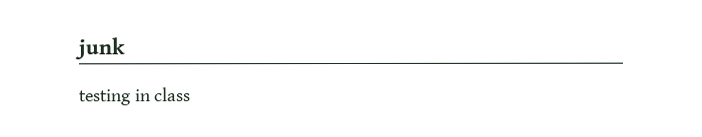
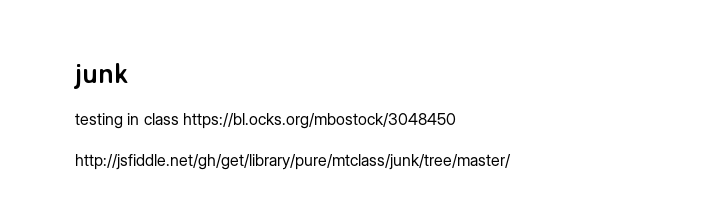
(192, 94) none -> [182,113,456,129] [75,154,511,170] https://bl.ocks.org/mbostock/3048450 // http://jsfiddle.net/gh/get/library/pure/mtclass/junk/tree/master/

